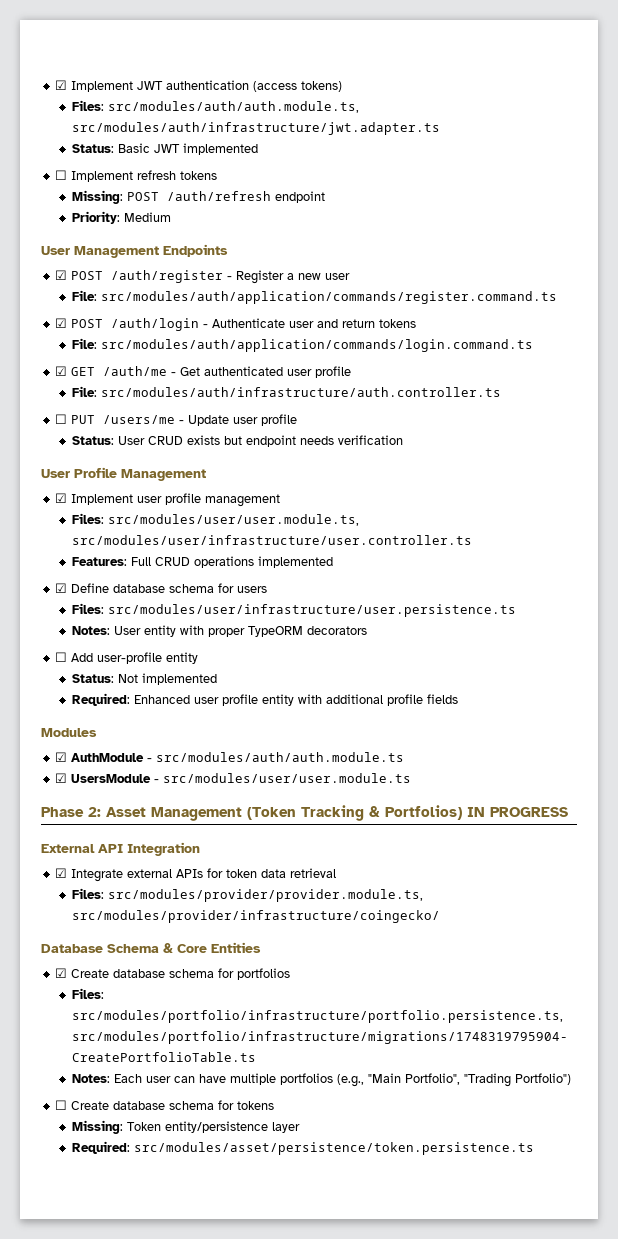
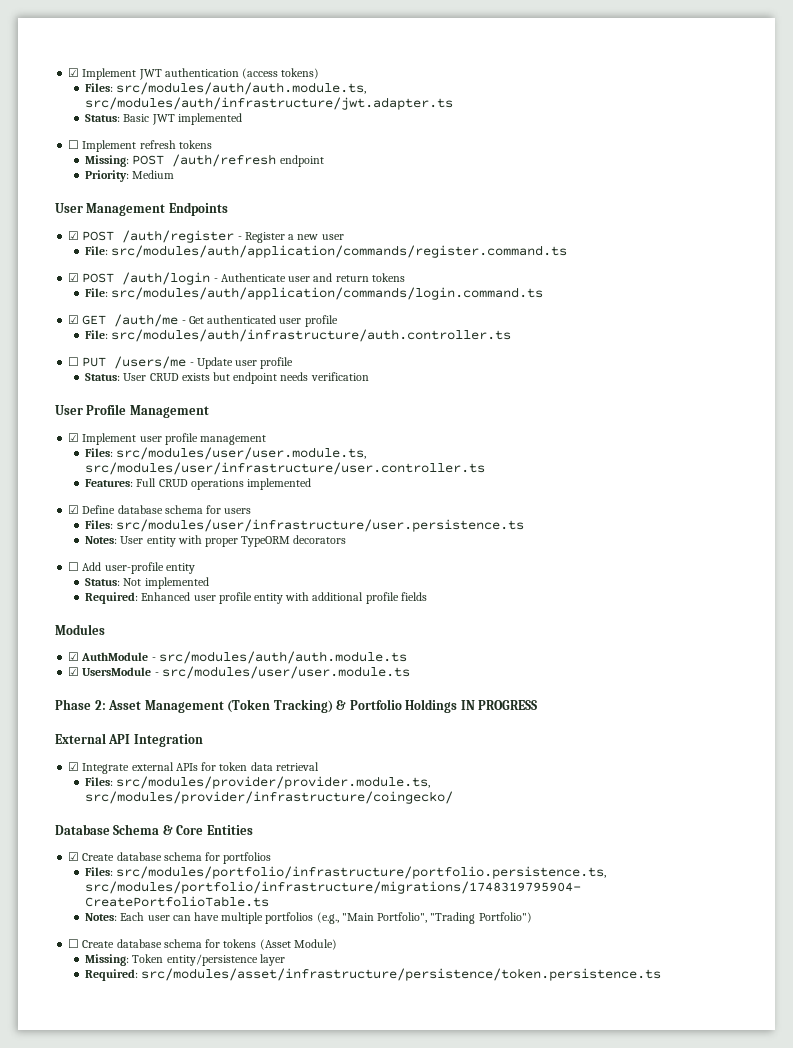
[301,805,462,821] Tracking & Portfolios) -> [273,699,458,713] Tracking) & Portfolio Holdings
(275, 1105) none -> [259,939,337,950] (Asset Module)
[133,1142,534,1155] src/modules/asset/persistence/token.persistence.ts -> [141,968,662,981] src/modules/asset/infrastructure/persistence/token.persistence.ts

